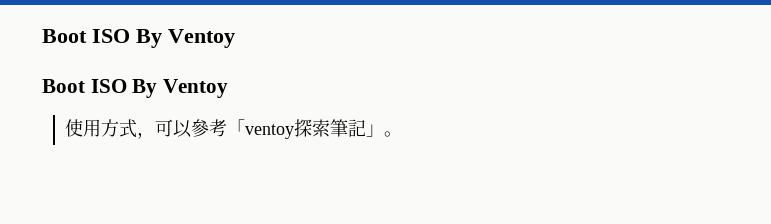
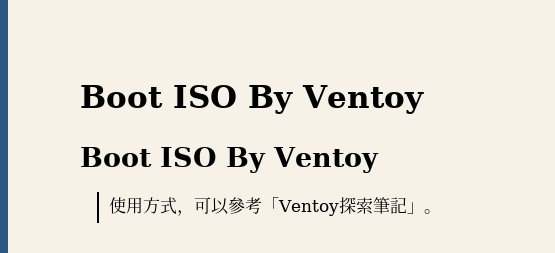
[245,124,295,139] ventoy -> [277,200,339,216] Ventoy

